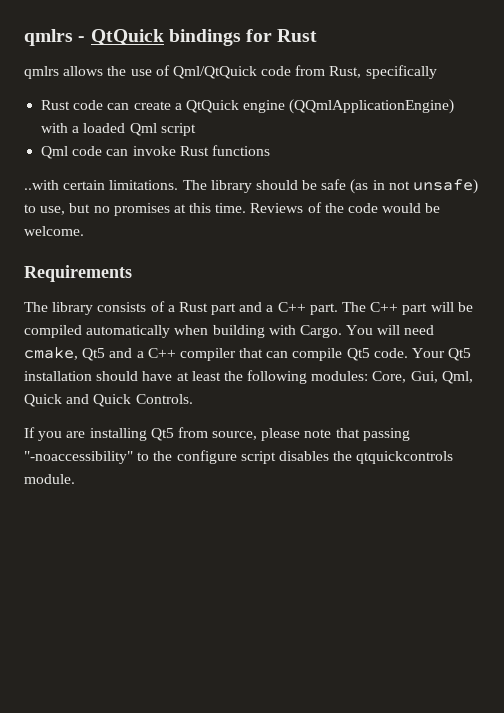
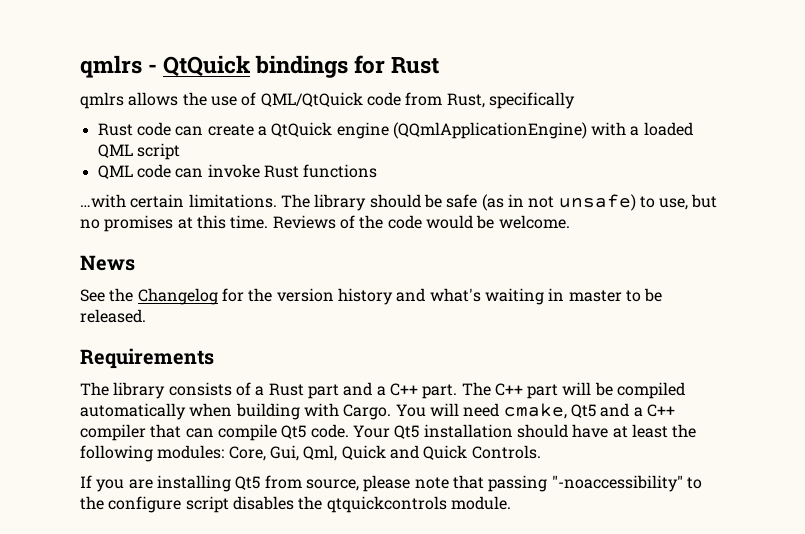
[172,66,257,79] Qml/QtQuick -> [260,92,363,107] QML/QtQuick
[129,123,157,136] Qml -> [97,144,133,158] QML
[41,146,69,159] Qml -> [97,165,133,179] QML
[24,180,59,190] ..with -> [80,194,126,208] …with
(84, 231) none -> [80,255,135,271] [80,288,663,305] [80,309,146,323] // News // See the Changelog for the version history and what's waiting in master to be released.

